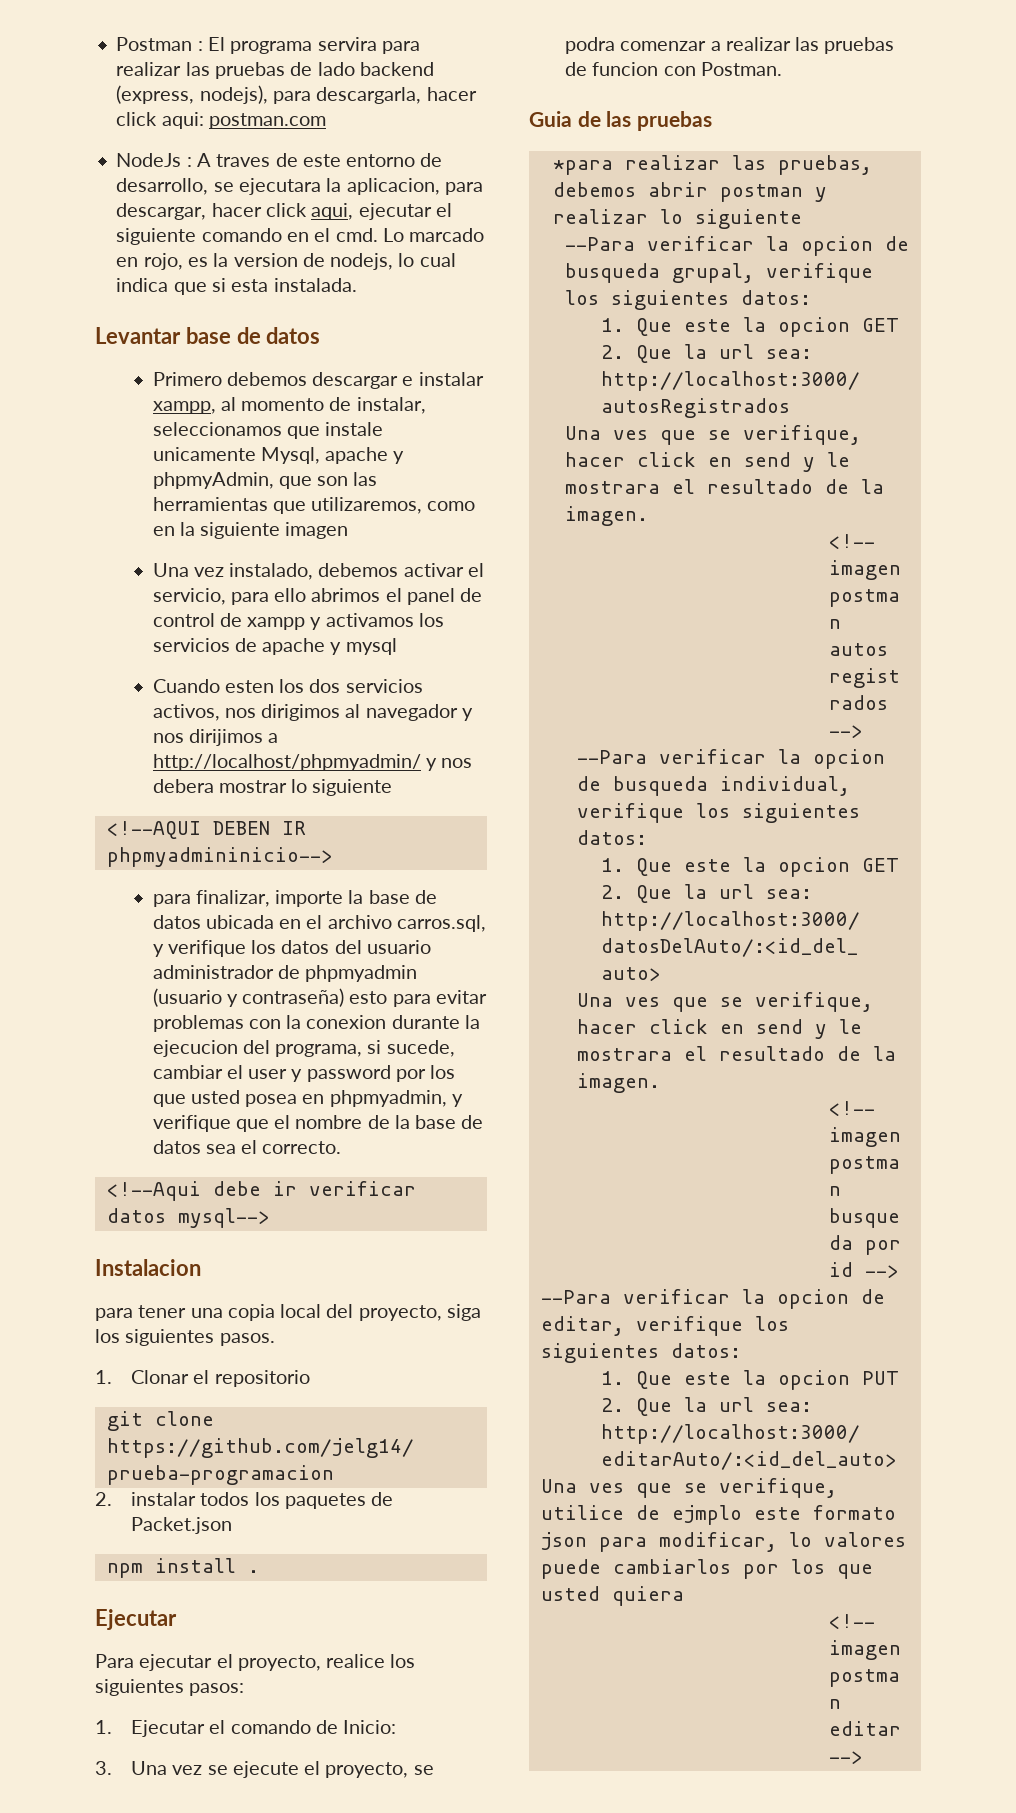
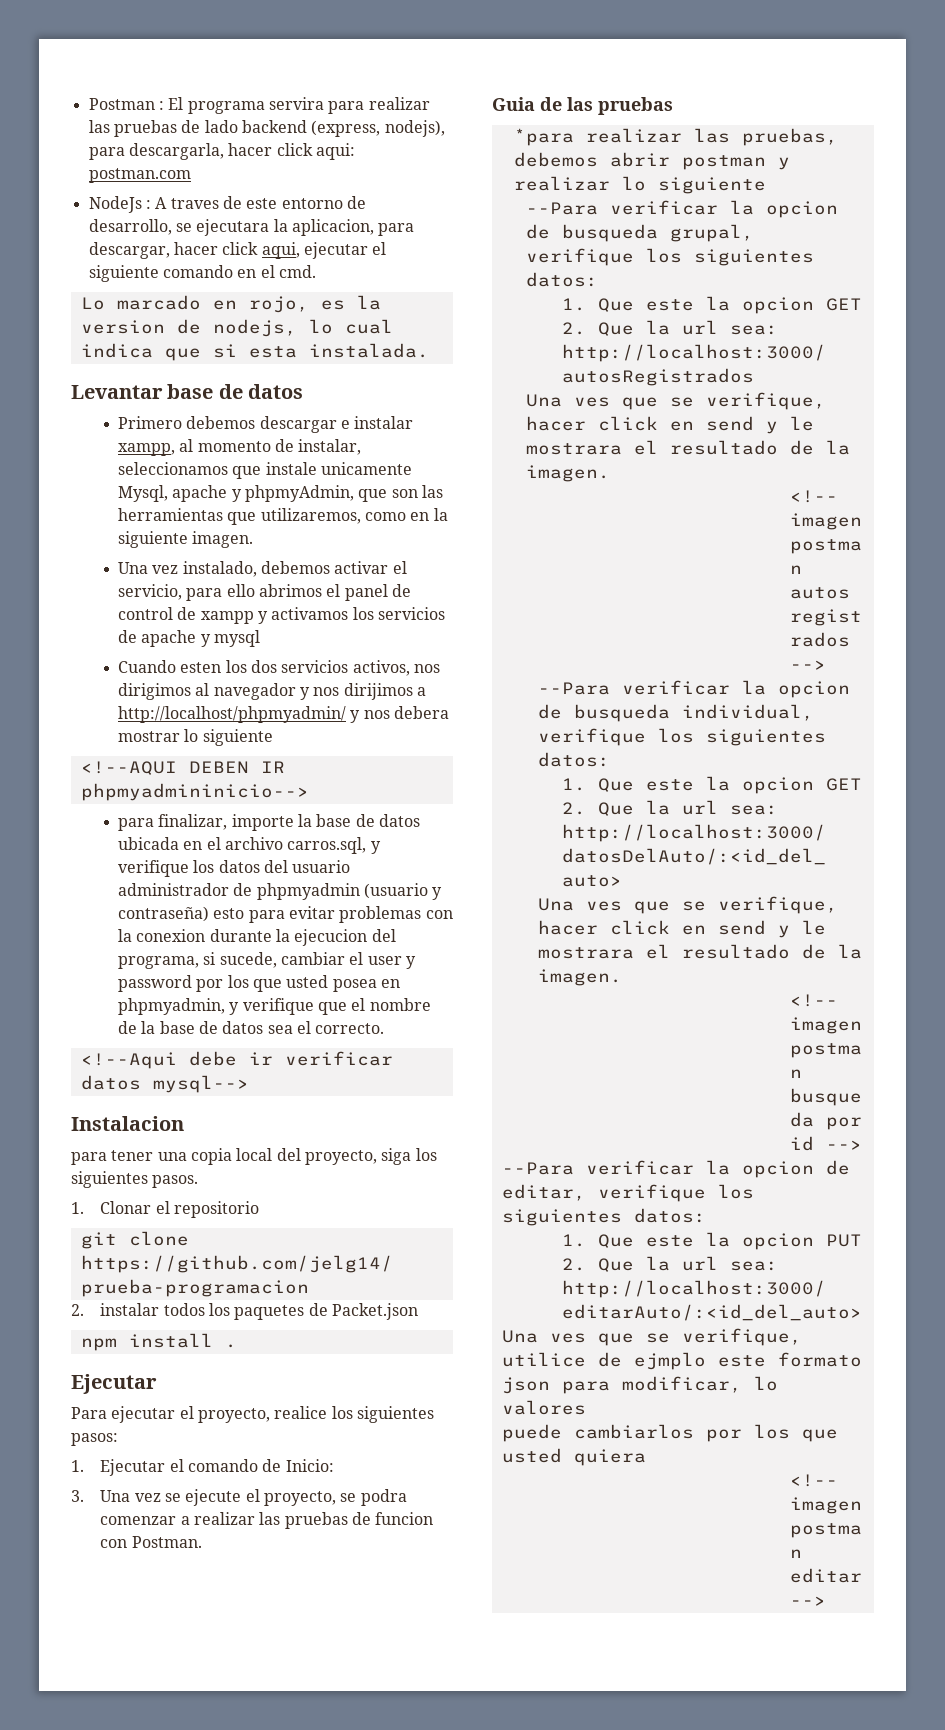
(378, 235) none -> (316, 271) //
[285,522,349,539] imagen -> [192,531,254,548] imagen.

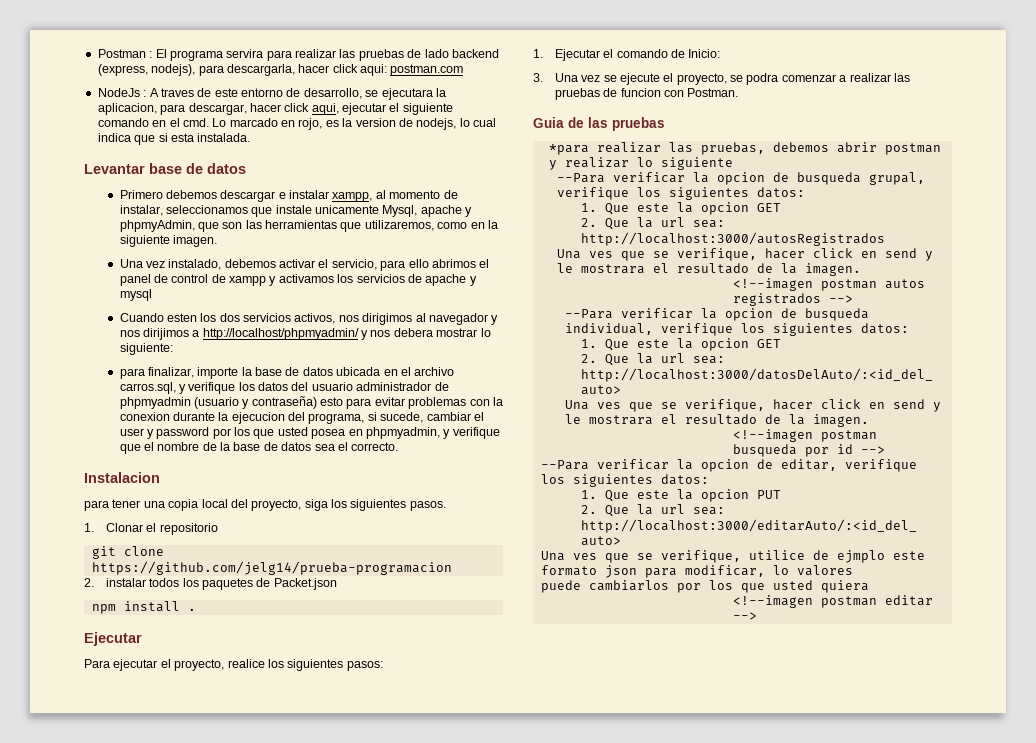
(316, 271) // -> (209, 122) none
[202,729,273,746] [80,761,285,775] [80,783,309,801] siguiente // <!--AQUI DEBEN IR phpmyadmininicio--> -> [119,343,173,355] siguiente:
[80,1051,393,1069] [80,1075,249,1093] // <!--Aqui debe ir verificar datos mysql--> -> (399, 446) none

